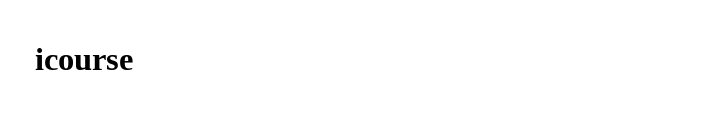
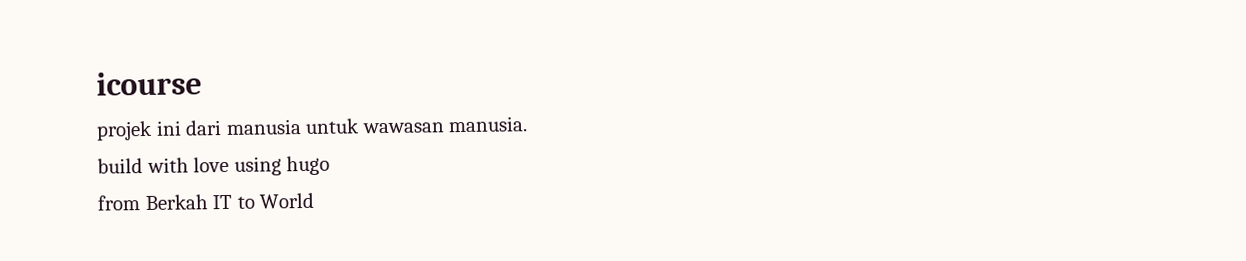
(133, 59) none -> [96,116,529,141] [97,155,331,176] [97,192,315,211] // projek ini dari manusia untuk wawasan manusia. // build with love using hugo // from Berkah IT to World

